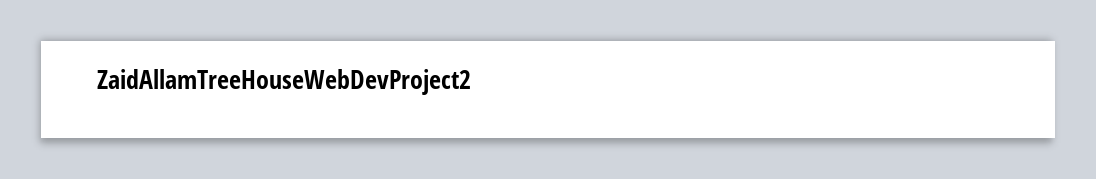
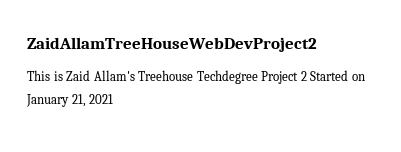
(471, 82) none -> [27,70,365,84] [26,94,114,107] // This is Zaid Allam's Treehouse Techdegree Project 2 Started on January 21, 2021

